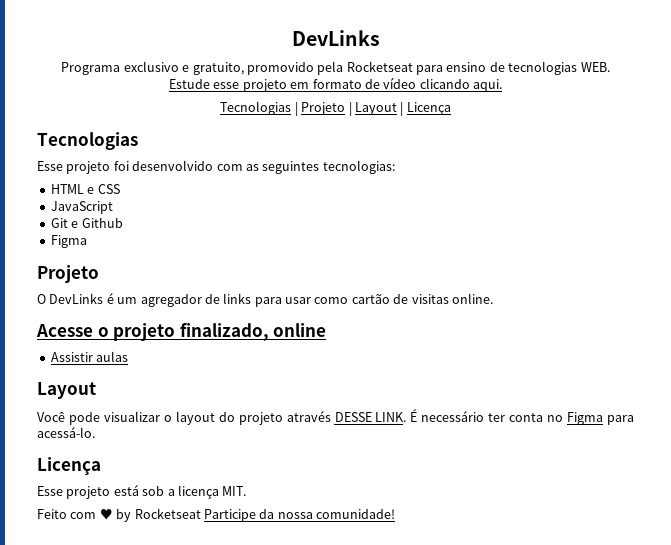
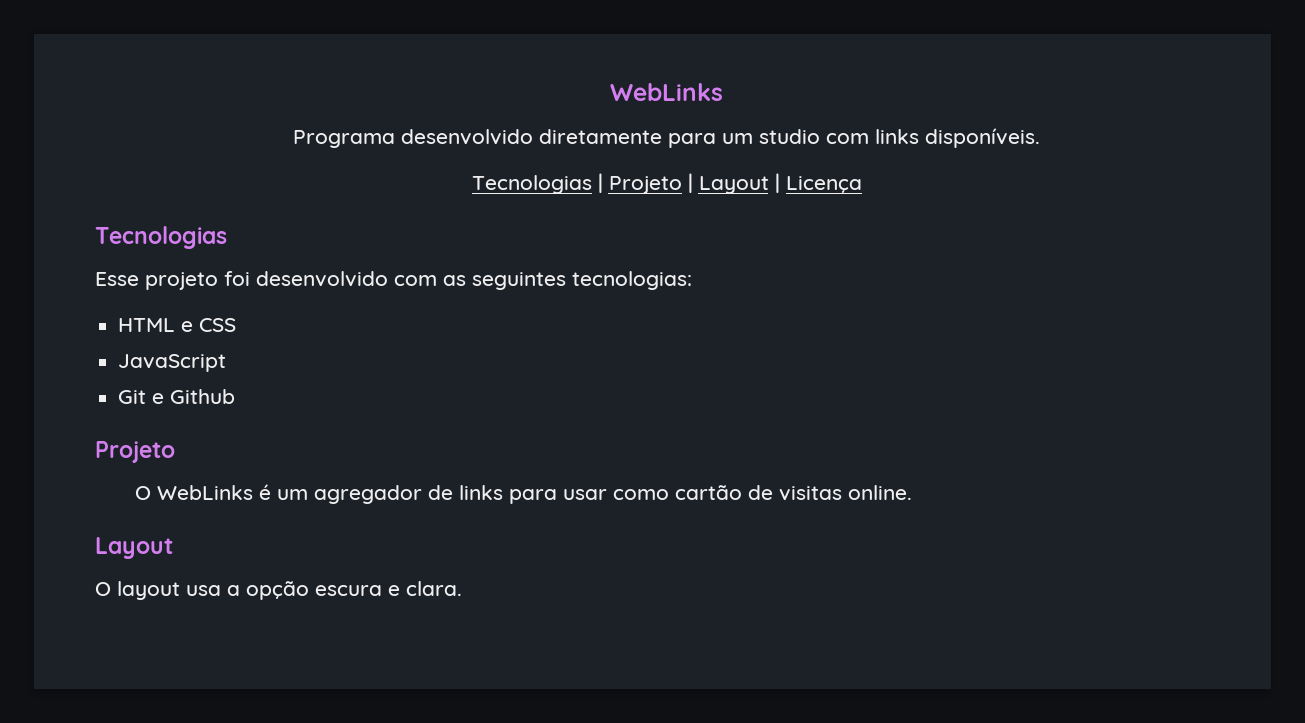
[291,30,380,46] DevLinks -> [610,83,723,101] WebLinks
[123,61,610,75] [169,77,502,92] exclusivo e gratuito, promovido pela Rocketseat para ensino de tecnologias WEB. // Estude esse projeto em formato de vídeo clicando aqui. -> [401,128,1040,148] desenvolvido diretamente para um studio com links disponíveis.
[50,235,87,248] // Figma -> (236, 396) none
[49,293,104,304] DevLinks -> [156,485,253,500] WebLinks
[36,323,327,341] [50,351,129,362] [37,382,96,399] [37,409,634,425] [37,427,95,438] [37,457,101,476] [37,485,247,499] [37,508,395,522] Acesse o projeto finalizado, online // Assistir aulas // Layout // Você pode visualizar o layout do projeto através DESSE LINK. É necessário ter conta no Figma para acessá-lo. // Licença // Esse projeto está sob a licença MIT. // Feito com ♥ by Rocketseat Participe da nossa comunidade! -> [95,537,173,559] [95,581,462,600] Layout // O layout usa a opção escura e clara.

